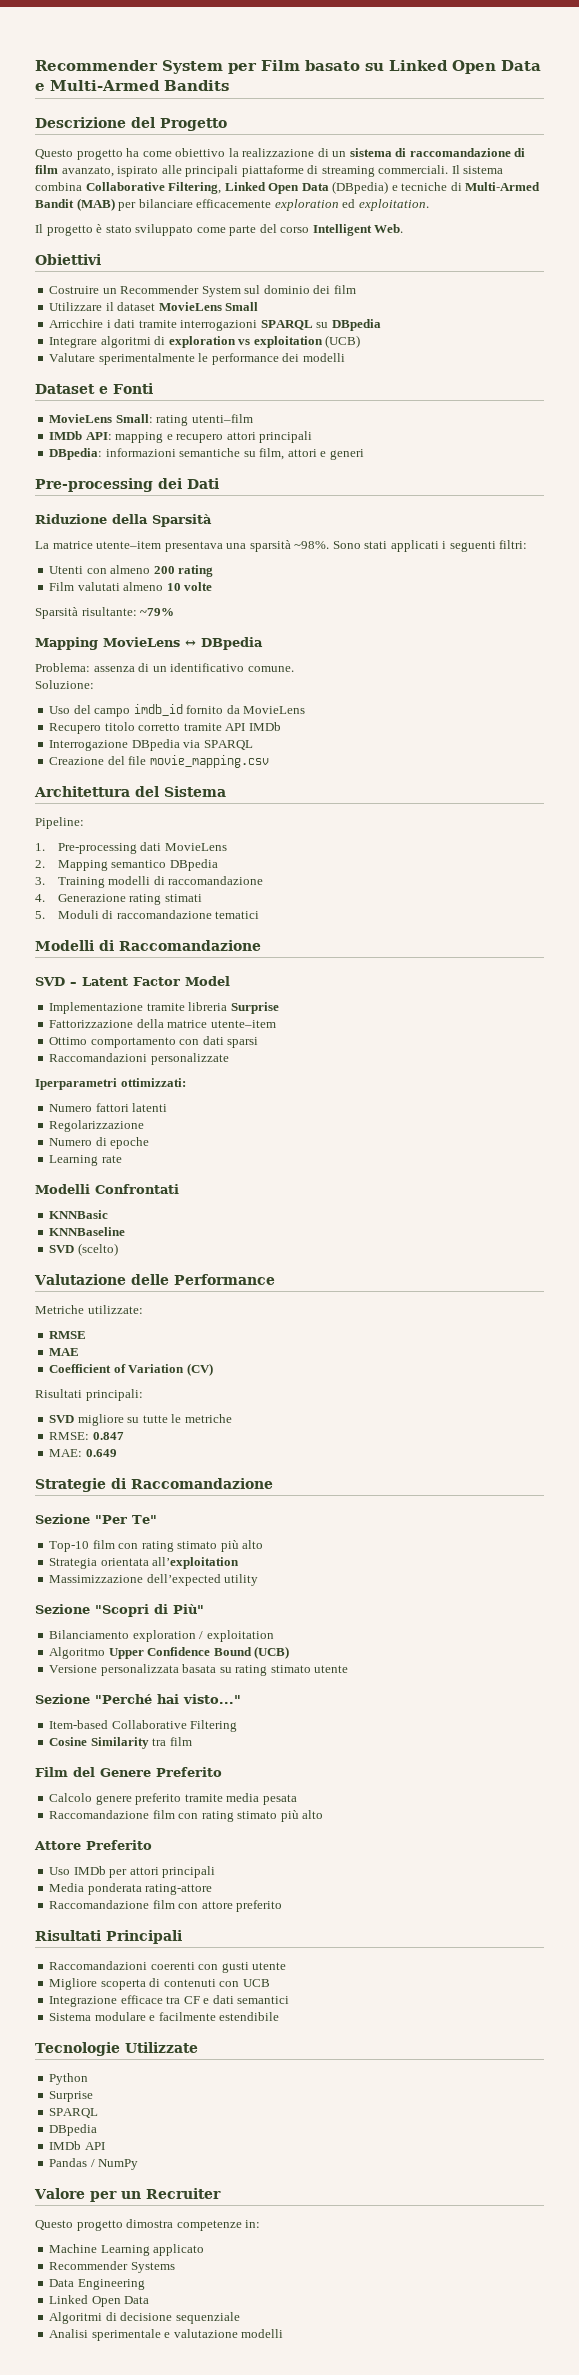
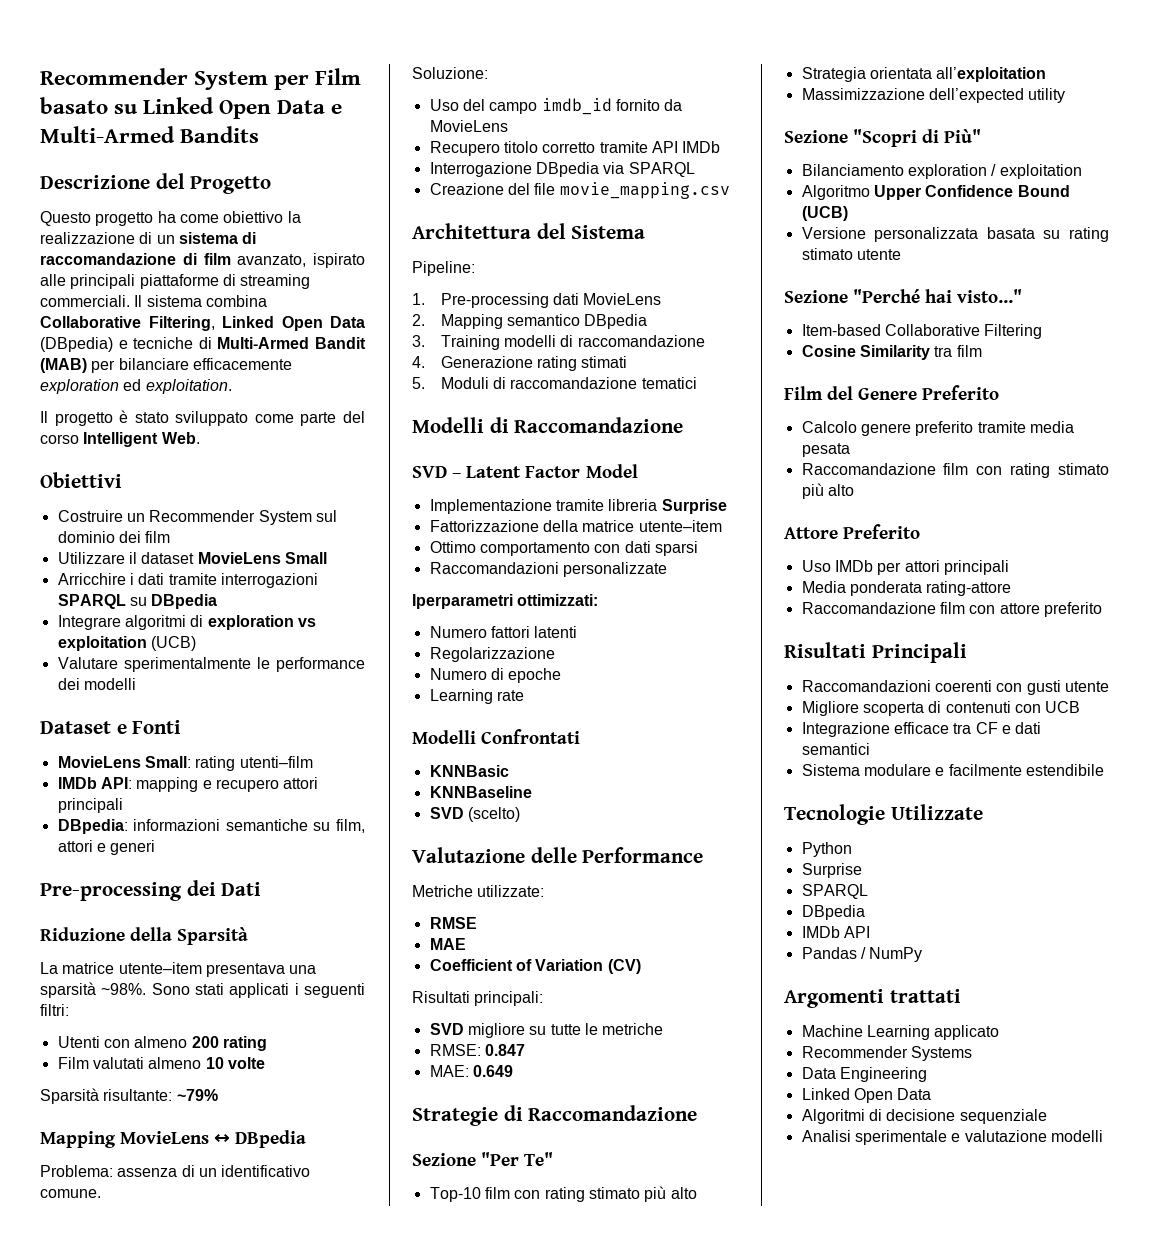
[34,2188,221,2202] [35,2219,261,2231] Valore per un Recruiter // Questo progetto dimostra competenze in: -> [784,989,961,1008] Argomenti trattati

